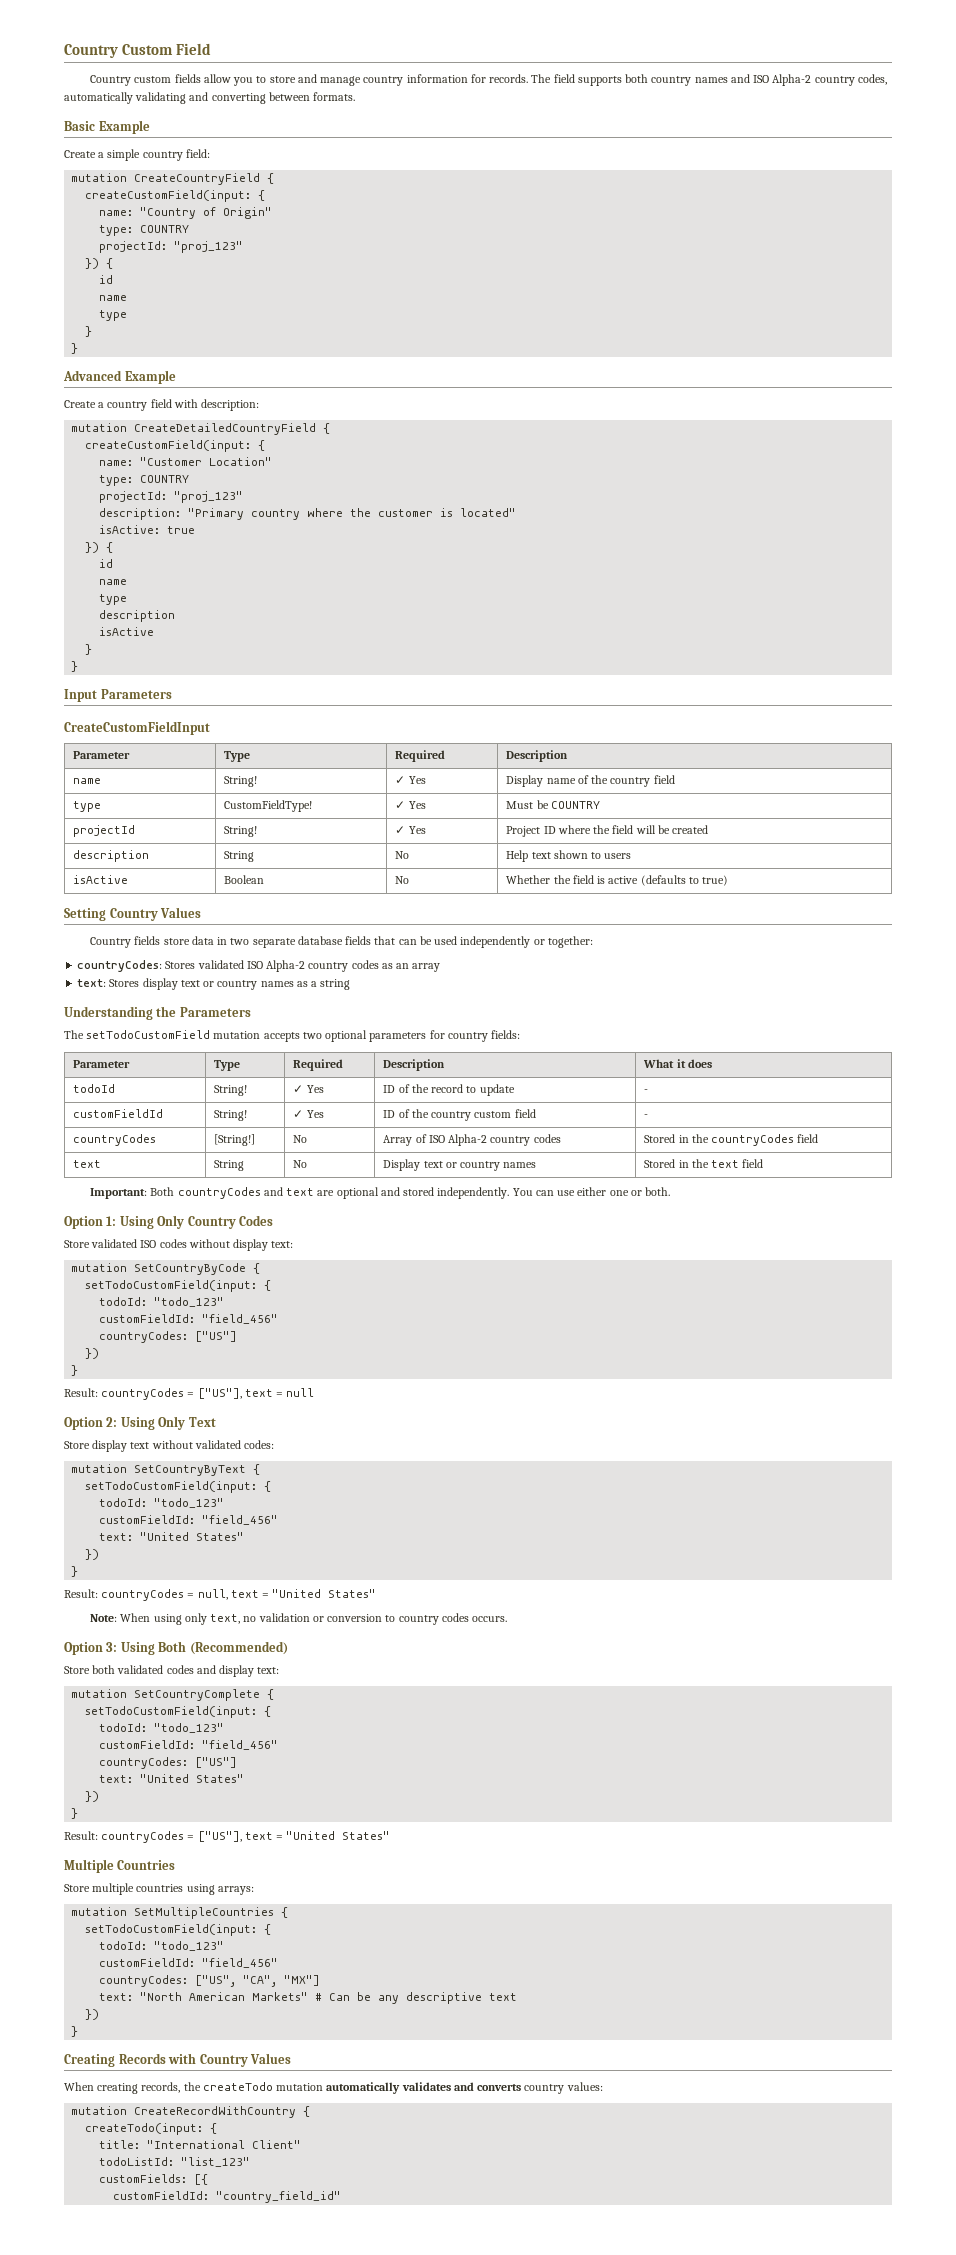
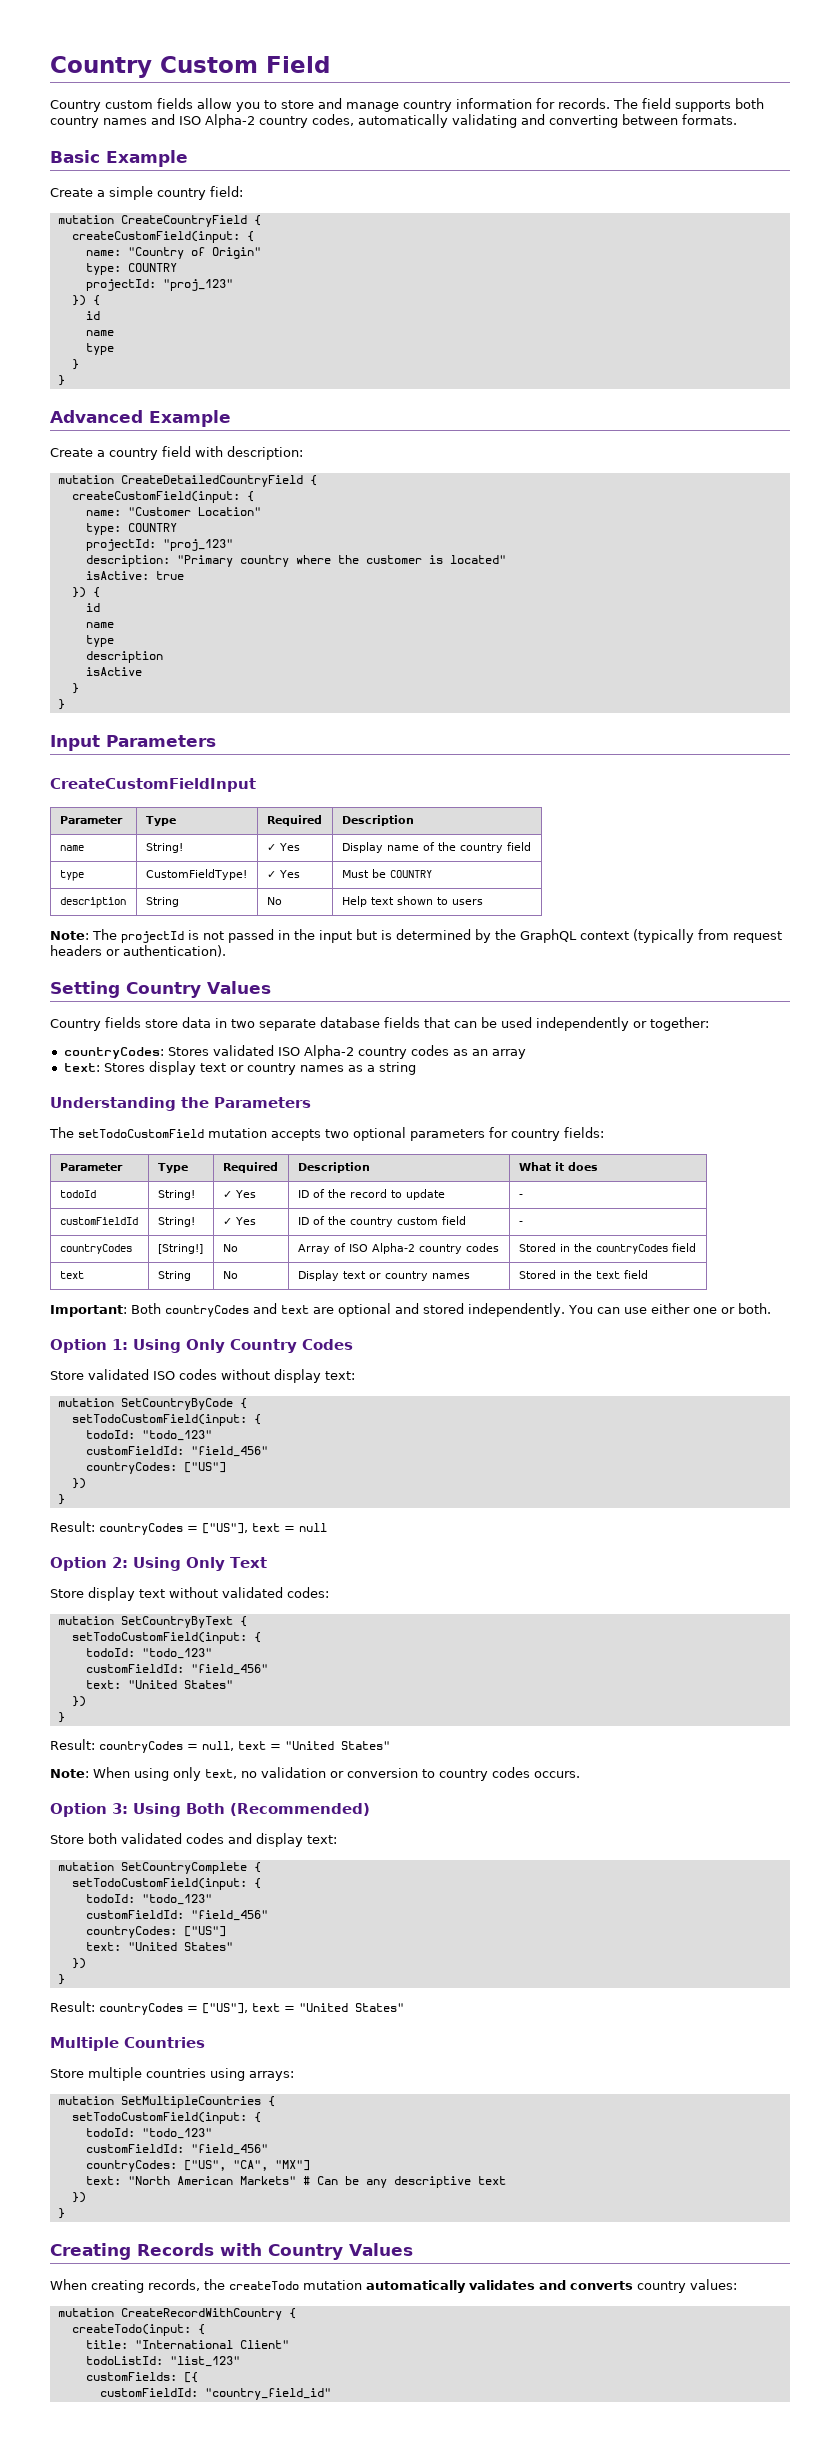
[73,825,136,837] [224,826,258,837] [395,826,426,834] [506,825,709,837] // projectId | String! | ✓ Yes | Project ID where the field will be created -> (432, 874) none
[73,875,129,884] [224,875,265,884] [395,876,410,884] [506,875,729,886] // isActive | Boolean | No | Whether the field is active (defaults to true) -> [50,929,782,943] [50,945,226,957] // Note: The projectId is not passed in the input but is determined by the GraphQL context (typically from request headers or authentication).

